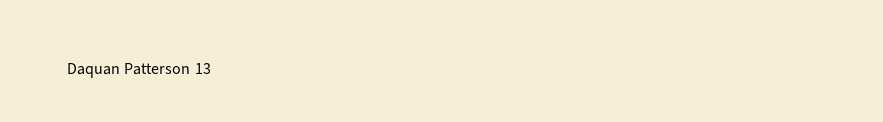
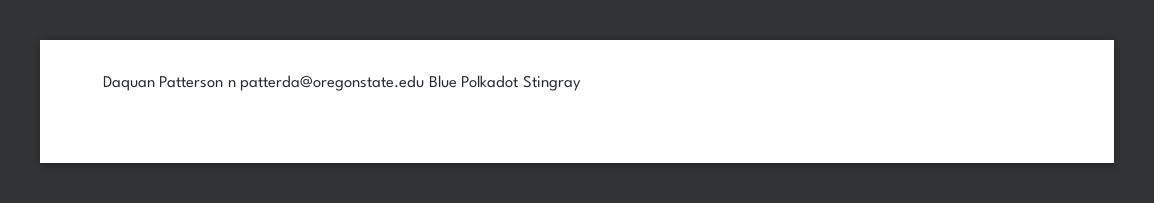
[194,63,211,74] 13 -> [227,75,581,91] n patterda@oregonstate.edu Blue Polkadot Stingray

